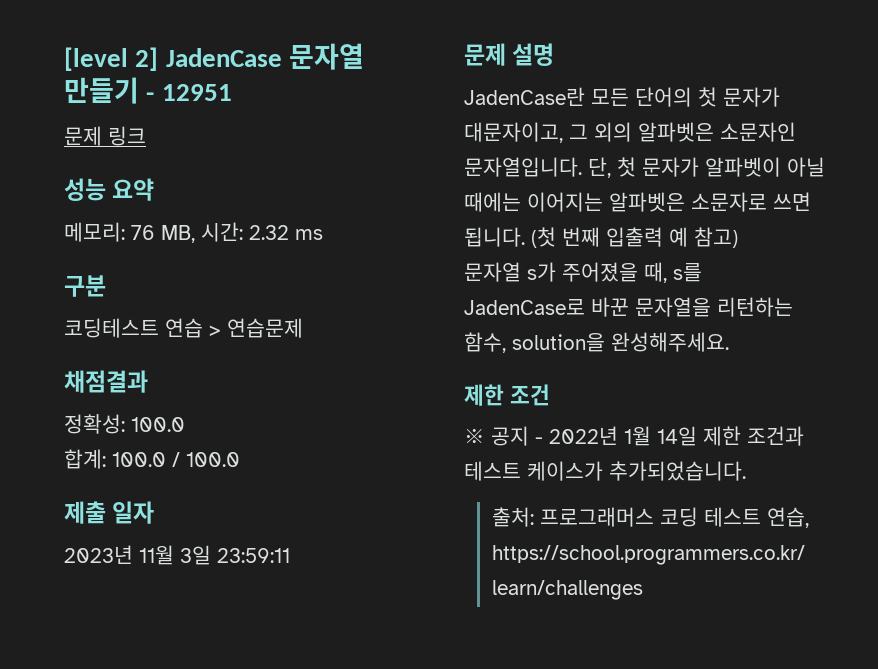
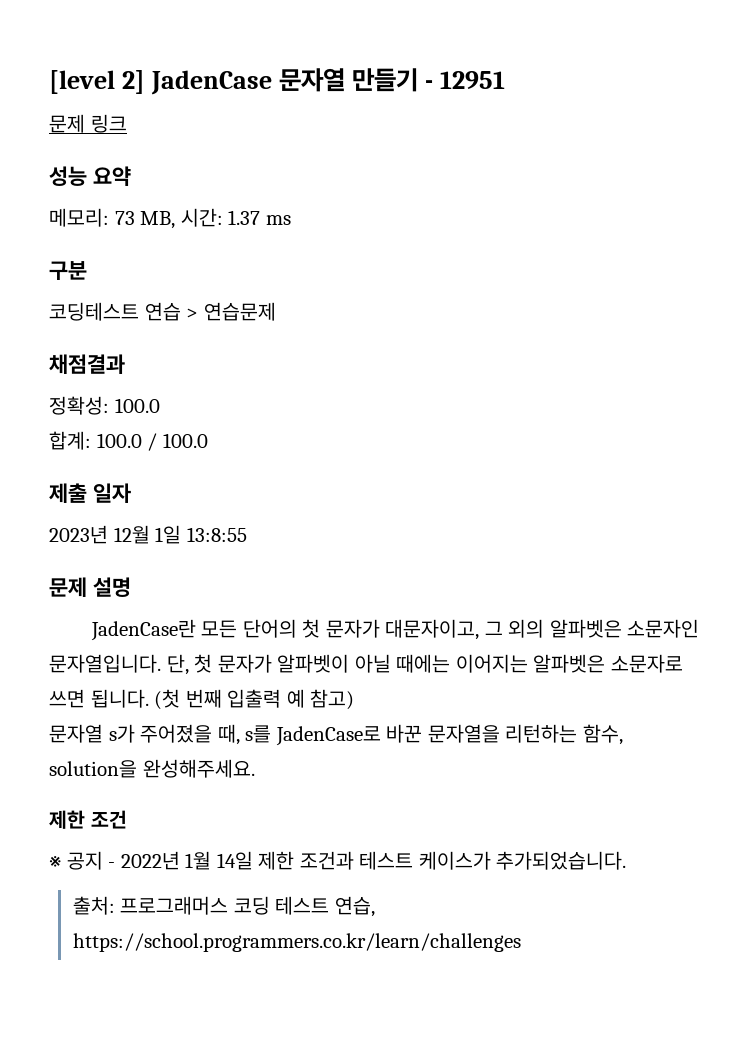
[131,225,155,240] 76 -> [114,211,135,225] 73
[249,225,289,240] 2.32 -> [228,210,261,225] 1.37
[139,545,290,565] 11월 3일 23:59:11 -> [113,525,247,544] 12월 1일 13:8:55

